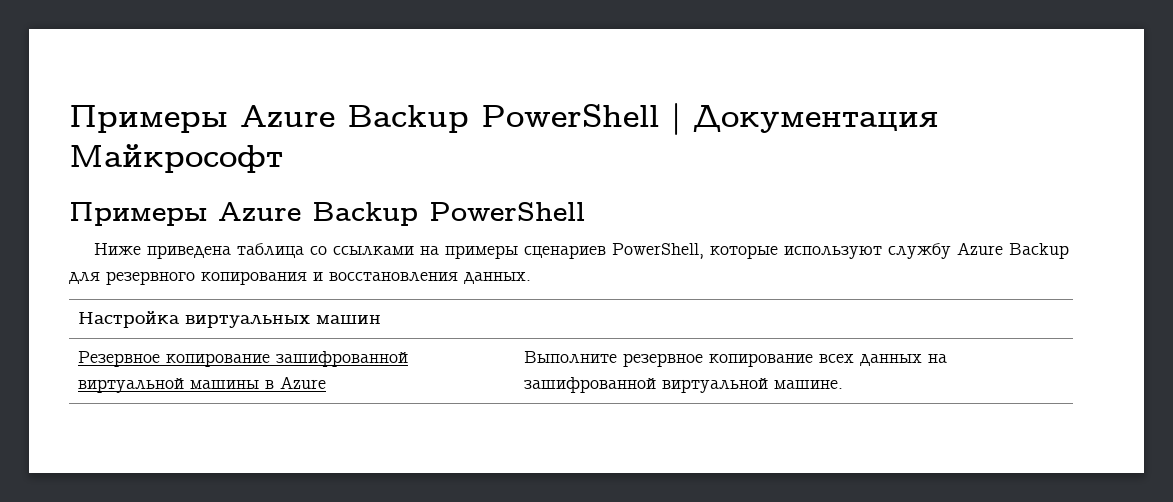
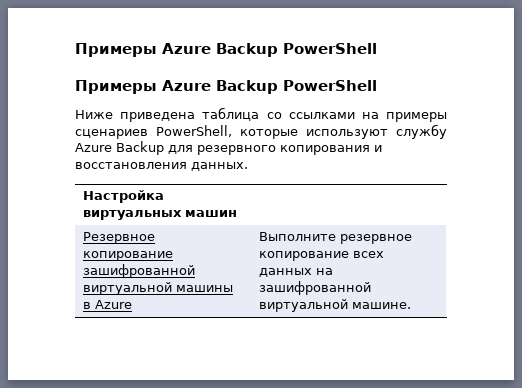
[69,103,938,135] [69,144,283,173] Примеры Azure Backup PowerShell | Документация Майкрософт -> [75,43,377,57] Примеры Azure Backup PowerShell

